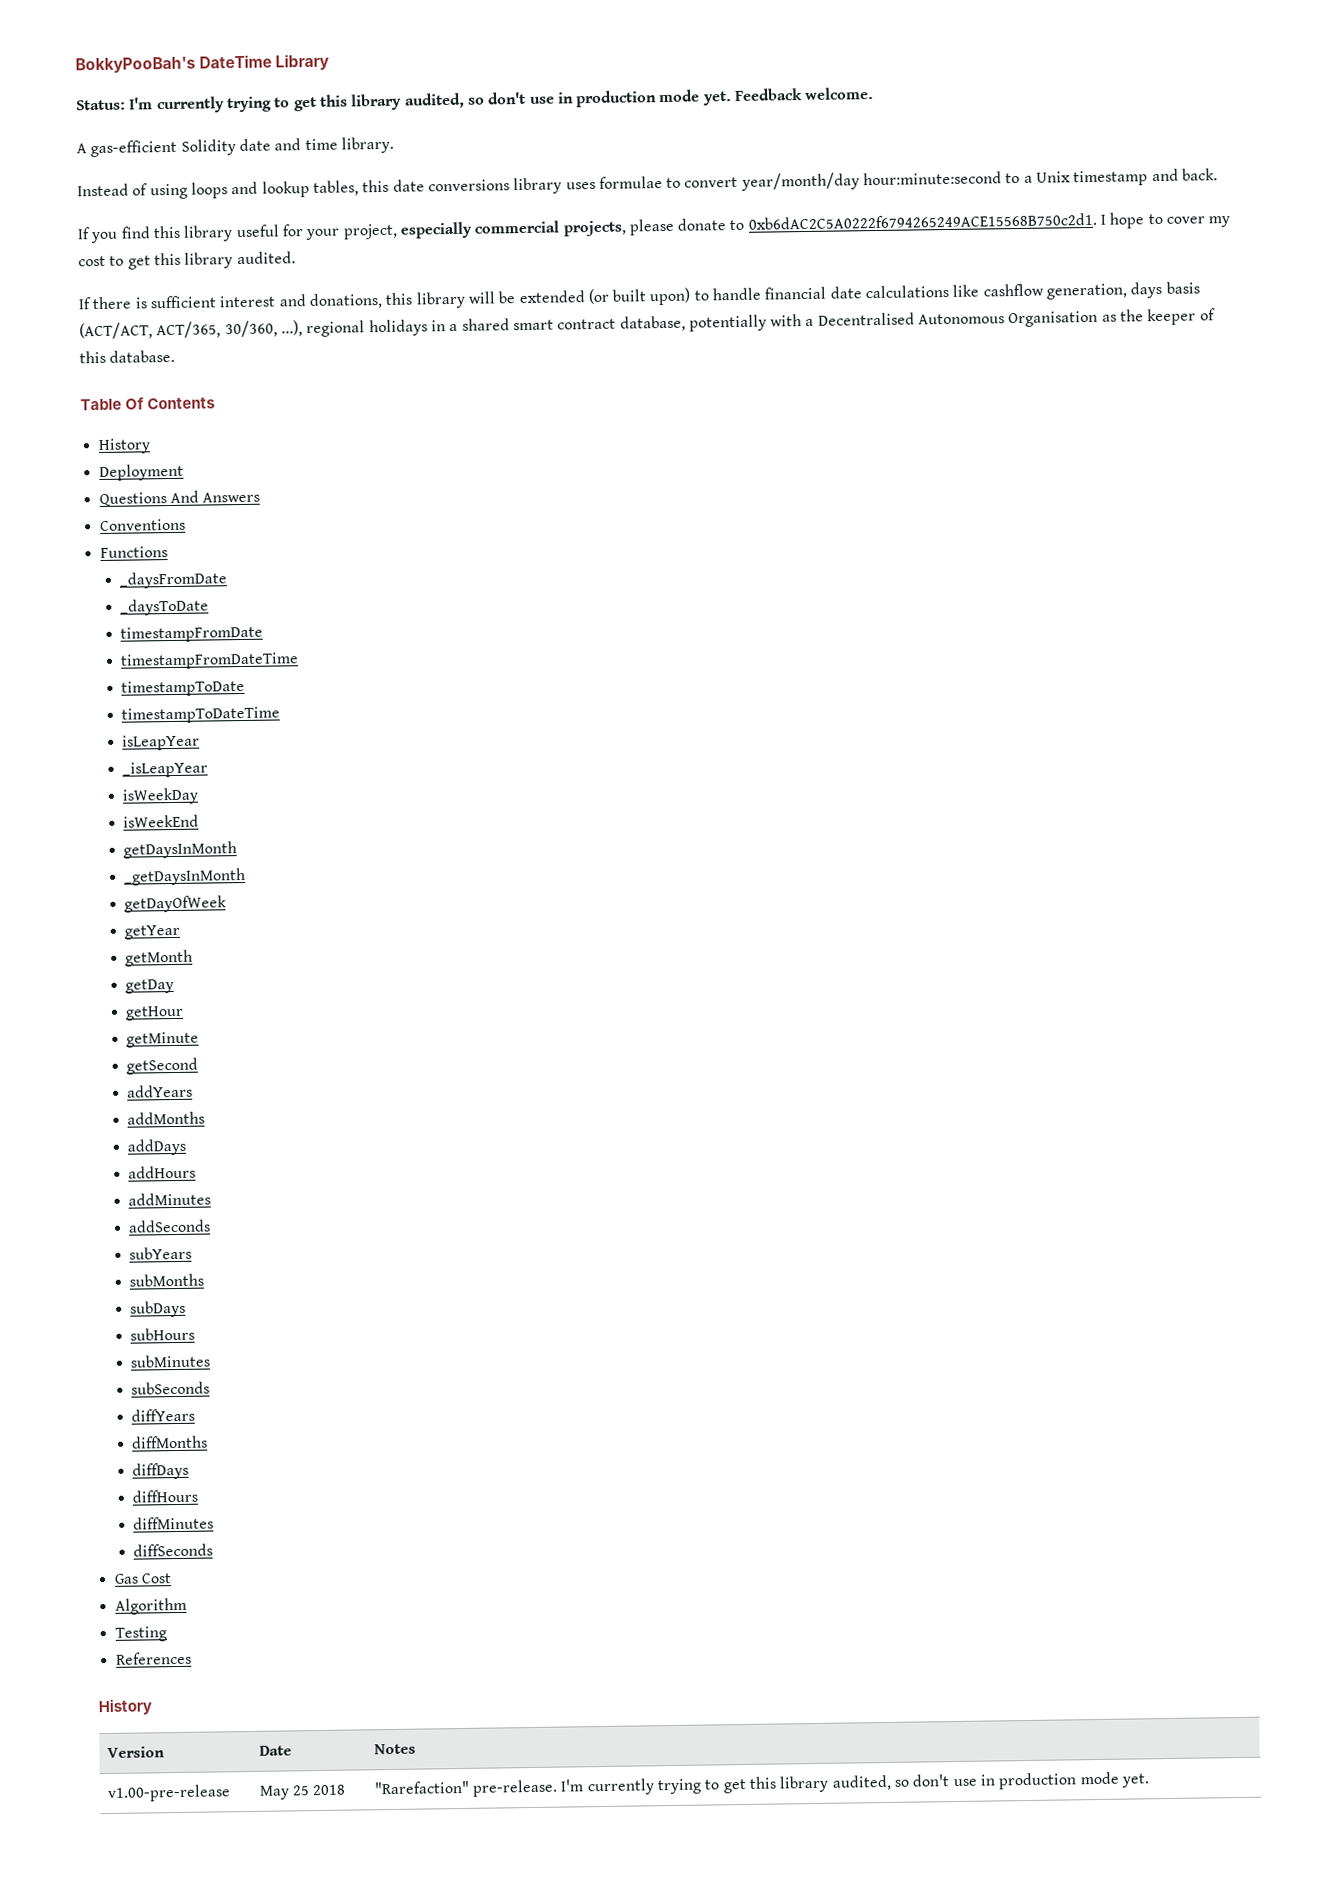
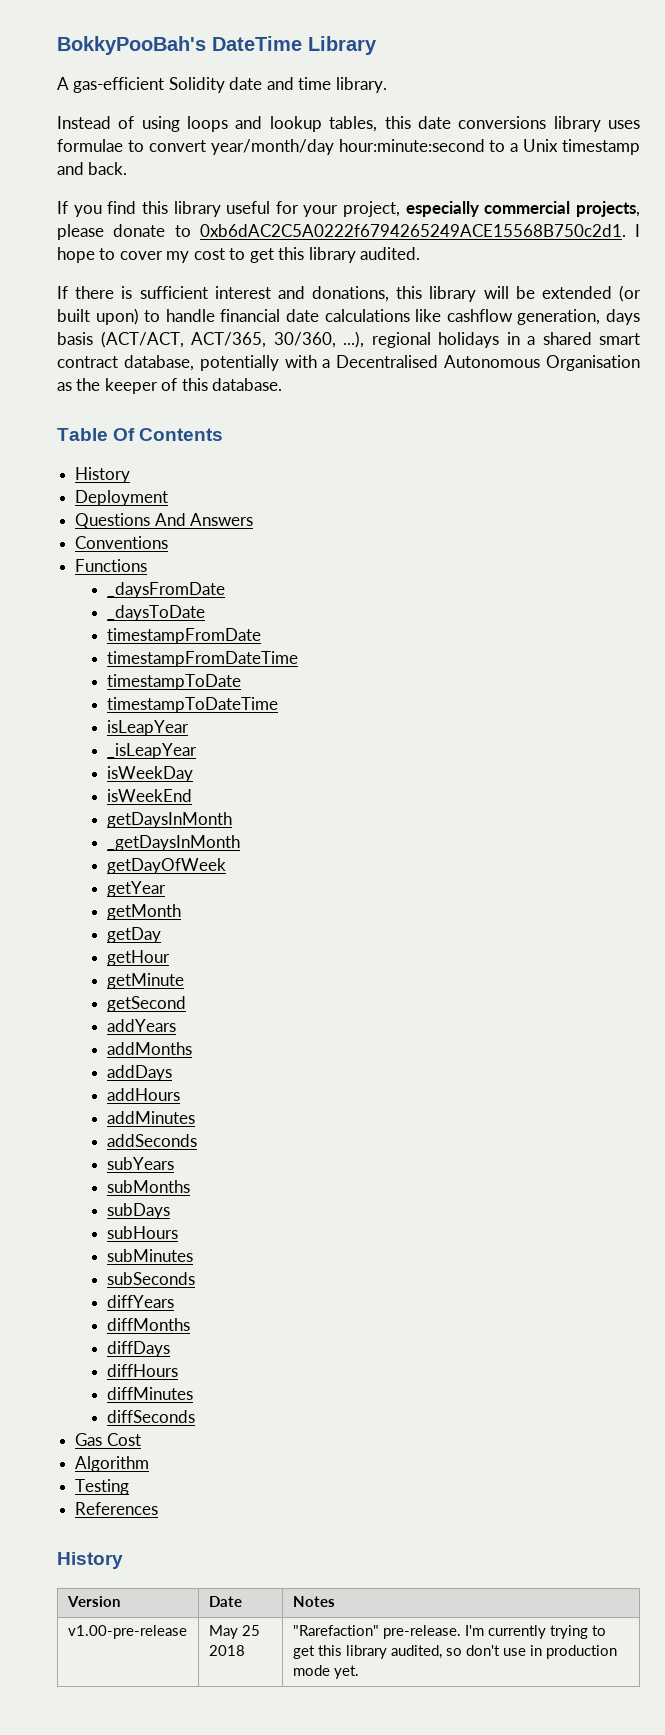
[76,87,875,114] // Status: I'm currently trying to get this library audited, so don't use in production mode yet. Feedback welcome. -> (377, 45) none

